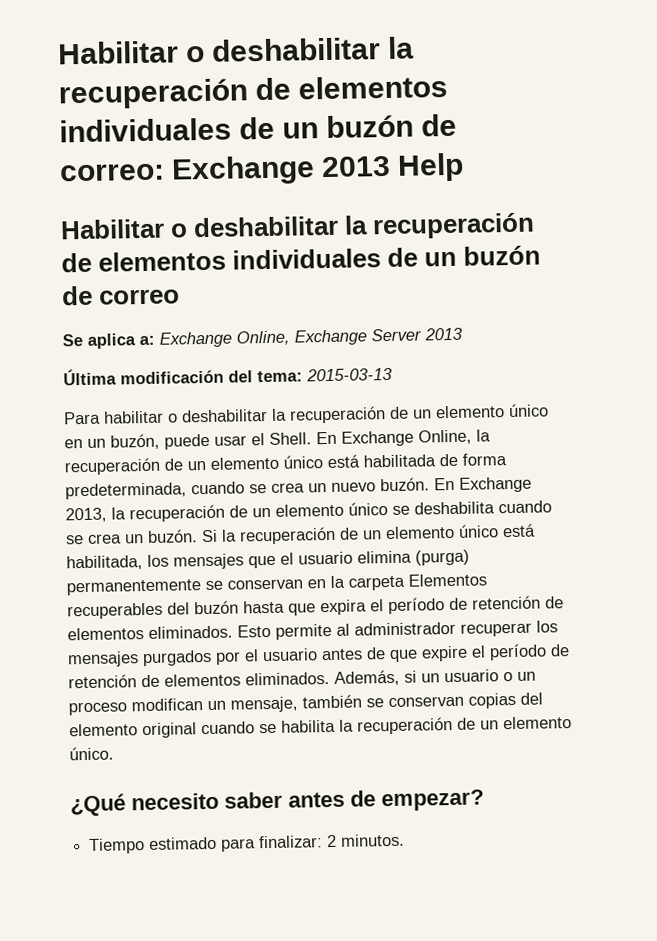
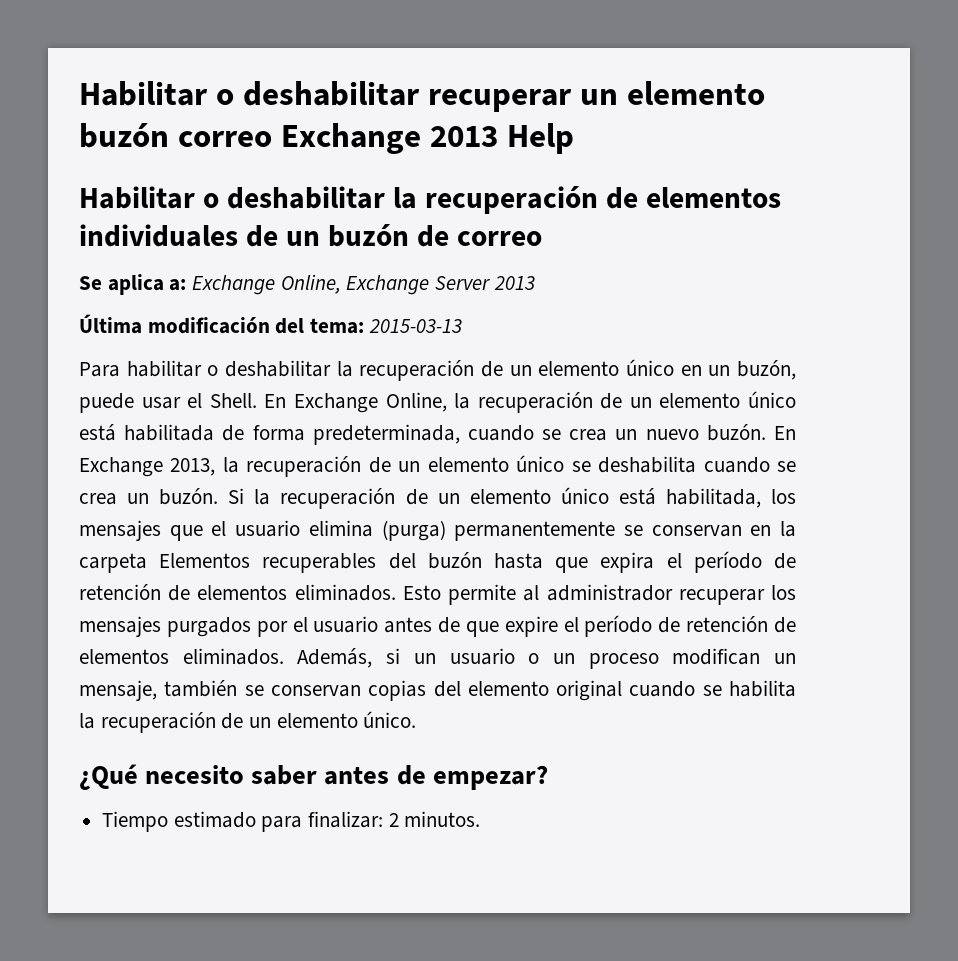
[57,36,415,65] [58,74,449,110] [59,113,458,143] [59,163,165,182] Habilitar o deshabilitar la recuperación de elementos individuales de un buzón de correo: -> [79,81,765,112] [79,123,272,148] Habilitar o deshabilitar recuperar un elemento buzón correo

